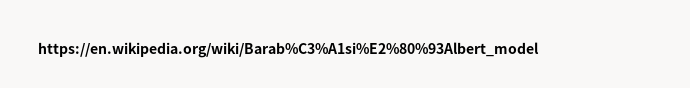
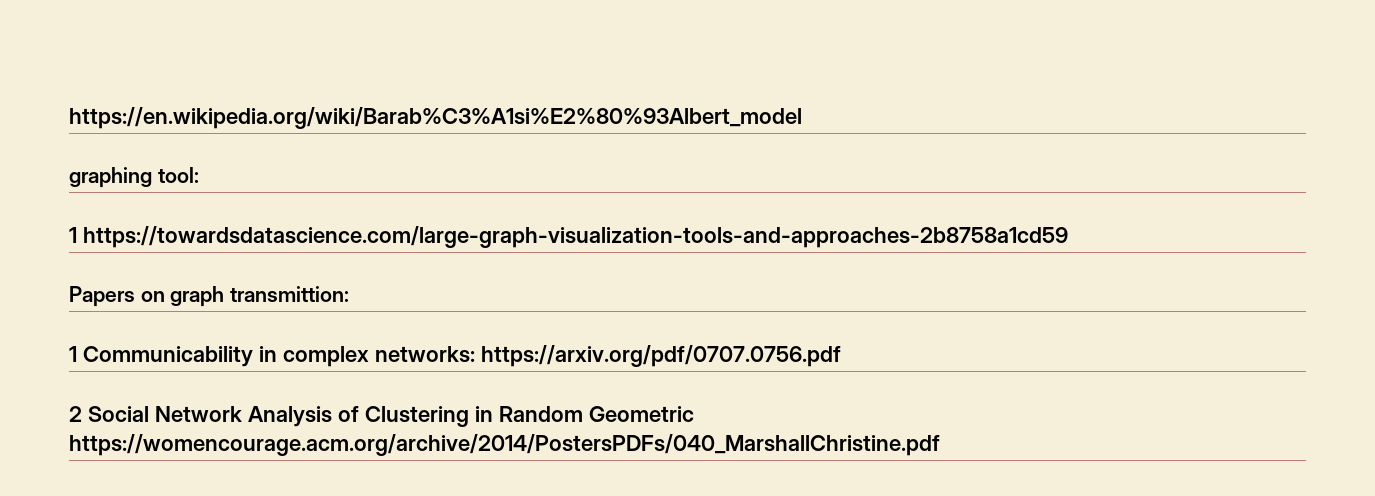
(539, 50) none -> [69,167,199,188] [69,226,1068,248] [69,286,350,307] [69,345,841,367] [69,406,694,427] [69,434,940,456] // graphing tool: // 1 https://towardsdatascience.com/large-graph-visualization-tools-and-approaches-2b8758a1cd59 // Papers on graph transmittion: // 1 Communicability in complex networks: https://arxiv.org/pdf/0707.0756.pdf // 2 Social Network Analysis of Clustering in Random Geometric https://womencourage.acm.org/archive/2014/PostersPDFs/040_MarshallChristine.pdf

